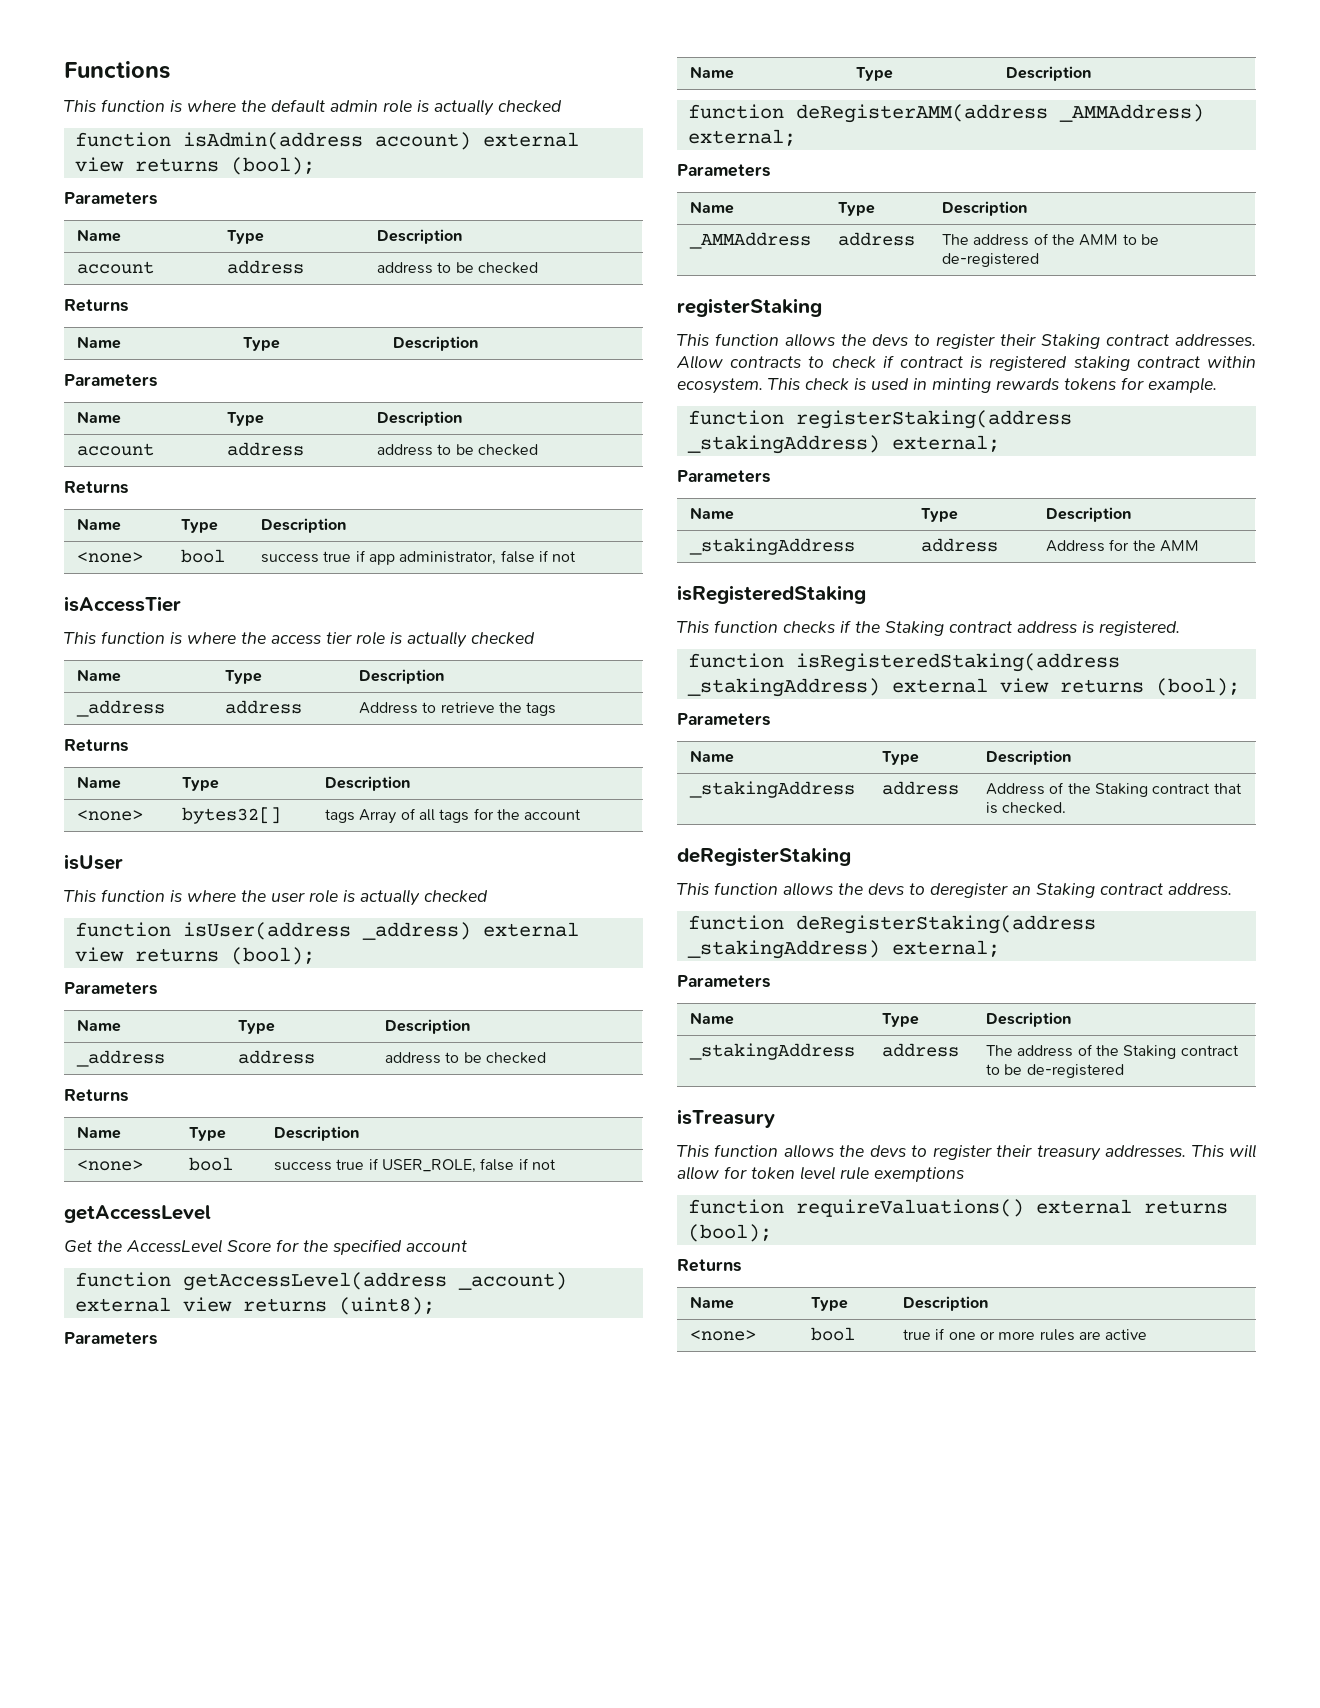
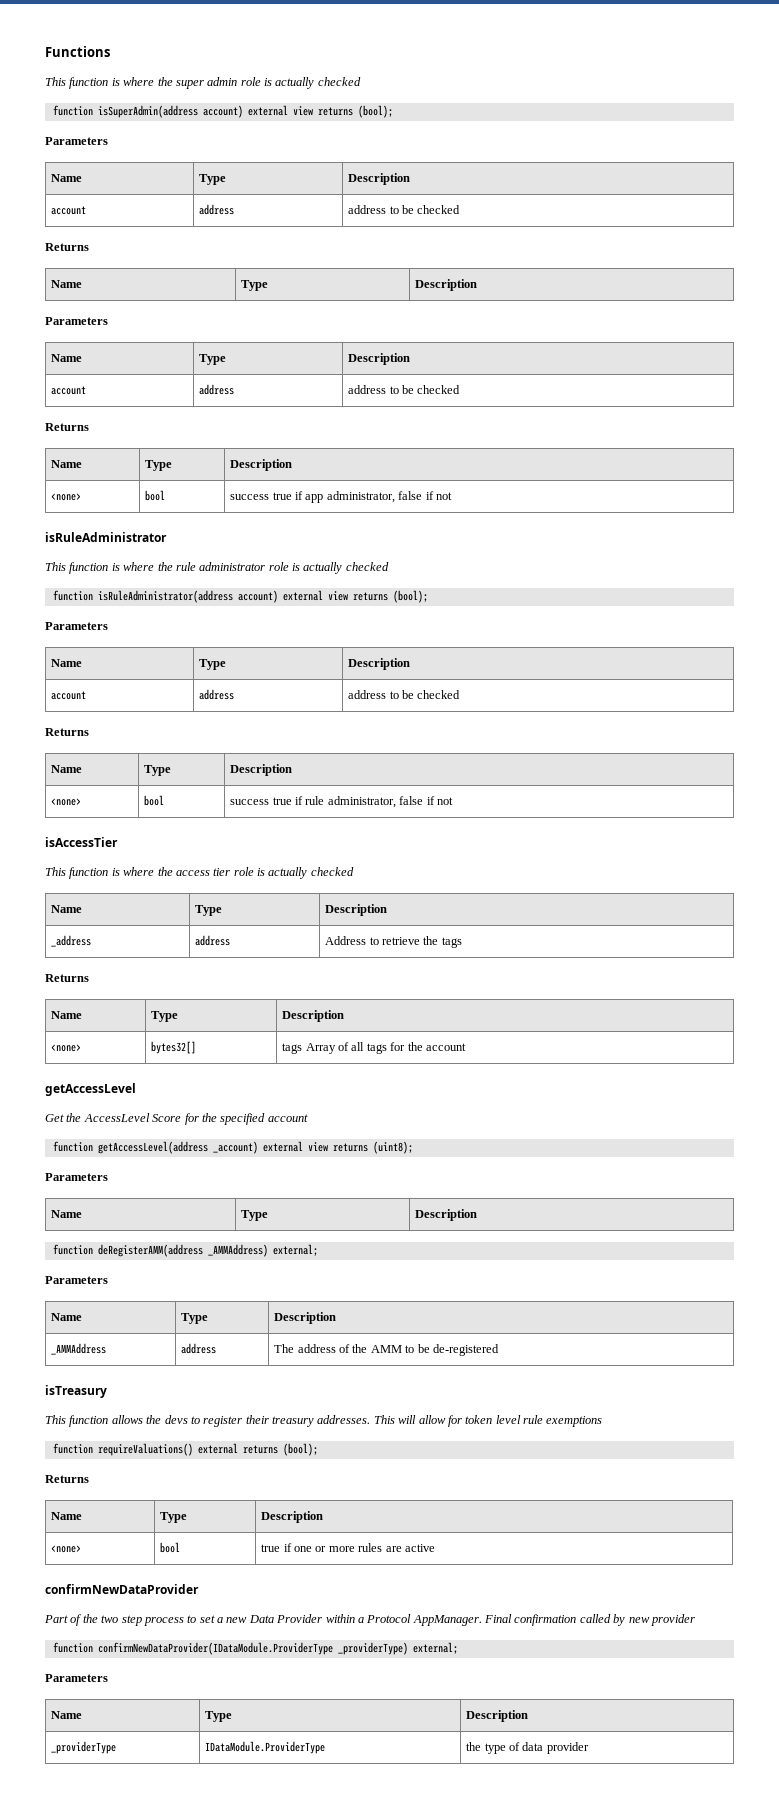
[271,99,325,113] default -> [175,80,204,89] super
[182,132,363,150] isAdmin(address -> [97,105,198,118] isSuperAdmin(address
(577, 556) none -> [45,532,167,542] [45,562,389,574] [52,590,428,603] [45,622,108,630] [51,659,83,667] [199,659,227,670] [348,658,411,670] [51,691,87,700] [199,689,235,700] [348,690,461,699] [45,728,89,736] [51,765,83,773] [144,765,172,776] [230,764,293,776] [51,798,82,806] [144,795,165,806] [230,796,453,808] // isRuleAdministrator // This function is where the rule administrator role is actually checked // function isRuleAdministrator(address account) external view returns (bool); // Parameters // Name | Type | Description // account | address | address to be checked // Returns // Name | Type | Description // <none> | bool | success true if rule administrator, false if not
[64,854,123,870] [64,889,488,906] [74,922,579,940] [74,947,315,965] [64,982,157,995] [77,1019,122,1032] [238,1020,276,1034] [385,1019,471,1034] [76,1050,166,1067] [238,1050,316,1064] [385,1052,547,1064] [64,1089,128,1102] [77,1126,122,1139] [189,1127,227,1141] [274,1126,360,1141] [77,1160,144,1171] [189,1157,234,1171] [274,1158,557,1173] // isUser // This function is where the user role is actually checked // function isUser(address _address) external view returns (bool); // Parameters // Name | Type | Description // _address | address | address to be checked // Returns // Name | Type | Description // <none> | bool | success true if USER_ROLE, false if not -> (466, 1047) none
[677,298,822,317] [677,333,1256,349] [676,355,1256,371] [677,377,1217,394] [687,410,1072,429] [686,435,1000,454] [677,470,770,483] [690,507,735,520] [921,508,959,522] [1046,507,1132,522] [689,538,856,555] [921,538,999,552] [1046,539,1200,552] [677,585,866,604] [677,620,1180,636] [687,653,1120,672] [686,678,1240,697] [677,713,770,726] [690,750,735,763] [882,751,920,765] [986,750,1072,765] [689,781,856,798] [882,781,960,795] [986,782,1242,797] [986,802,1067,814] [677,847,851,866] [677,882,1232,898] [687,915,1096,934] [686,940,1000,959] [677,975,770,988] [690,1012,735,1025] [882,1013,920,1027] [986,1012,1072,1027] [689,1043,856,1060] [882,1043,960,1057] [986,1044,1239,1059] [986,1064,1124,1078] // registerStaking // This function allows the devs to register their Staking contract addresses. Allow contracts to check if contract is registered staking contract within ecosystem. This check is used in minting rewards tokens for example. // function registerStaking(address _stakingAddress) external; // Parameters // Name | Type | Description // _stakingAddress | address | Address for the AMM // isRegisteredStaking // This function checks if the Staking contract address is registered. // function isRegisteredStaking(address _stakingAddress) external view returns (bool); // Parameters // Name | Type | Description // _stakingAddress | address | Address of the Staking contract that is checked. // deRegisterStaking // This function allows the devs to deregister an Staking contract address. // function deRegisterStaking(address _stakingAddress) external; // Parameters // Name | Type | Description // _stakingAddress | address | The address of the Staking contract to be de-registered -> (499, 1350) none
(1148, 1334) none -> [45,1584,199,1594] [44,1614,695,1626] [52,1642,458,1655] [45,1674,108,1682] [51,1711,83,1719] [205,1711,233,1722] [466,1710,529,1722] [51,1741,117,1754] [205,1741,326,1754] [466,1742,589,1754] // confirmNewDataProvider // Part of the two step process to set a new Data Provider within a Protocol AppManager. Final confirmation called by new provider // function confirmNewDataProvider(IDataModule.ProviderType _providerType) external; // Parameters // Name | Type | Description // _providerType | IDataModule.ProviderType | the type of data provider

